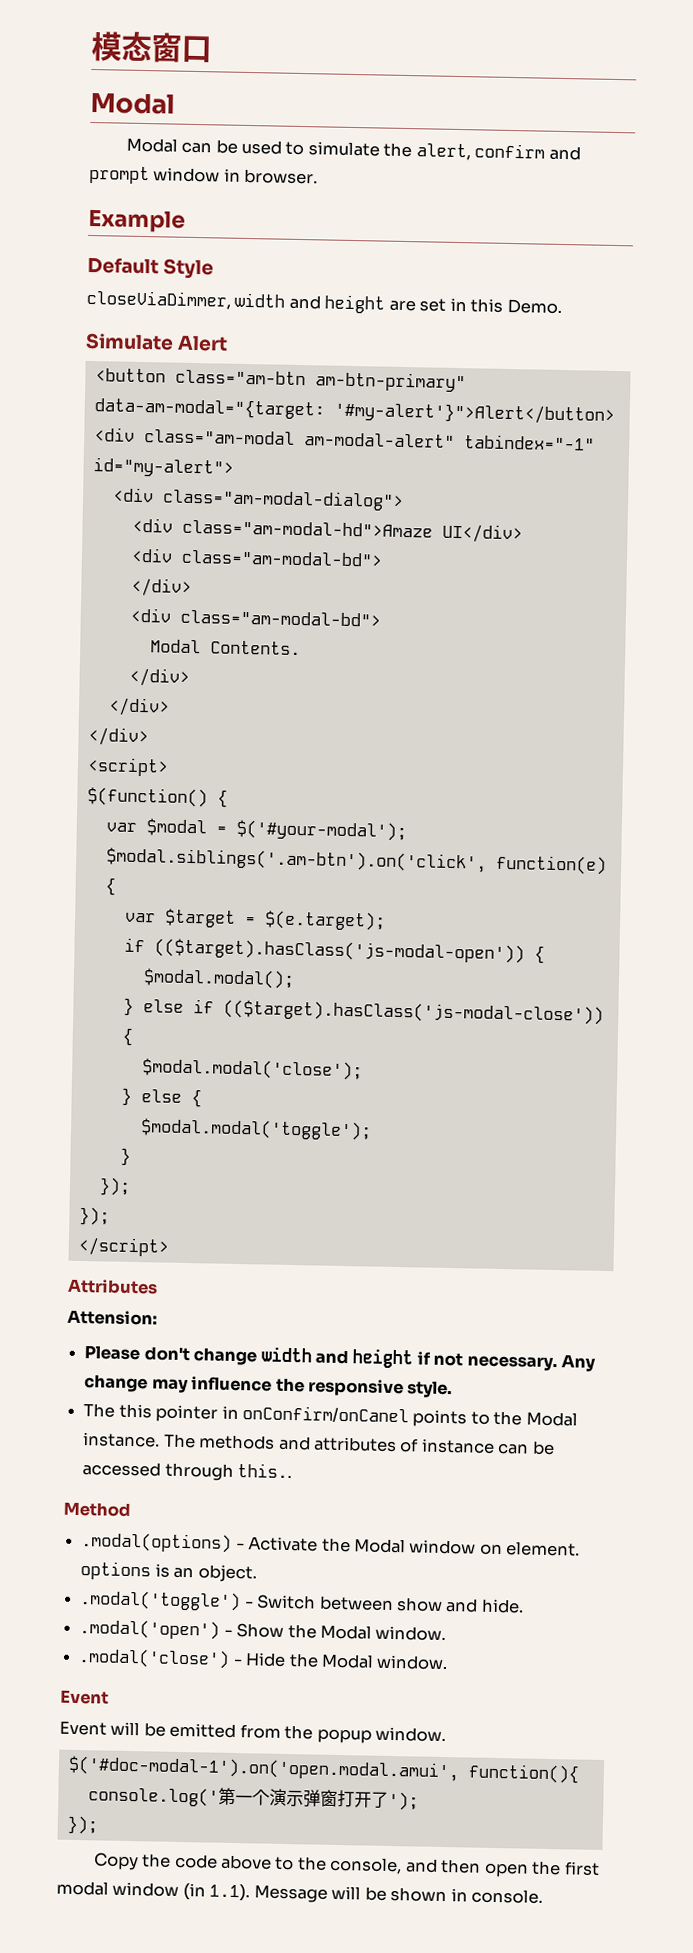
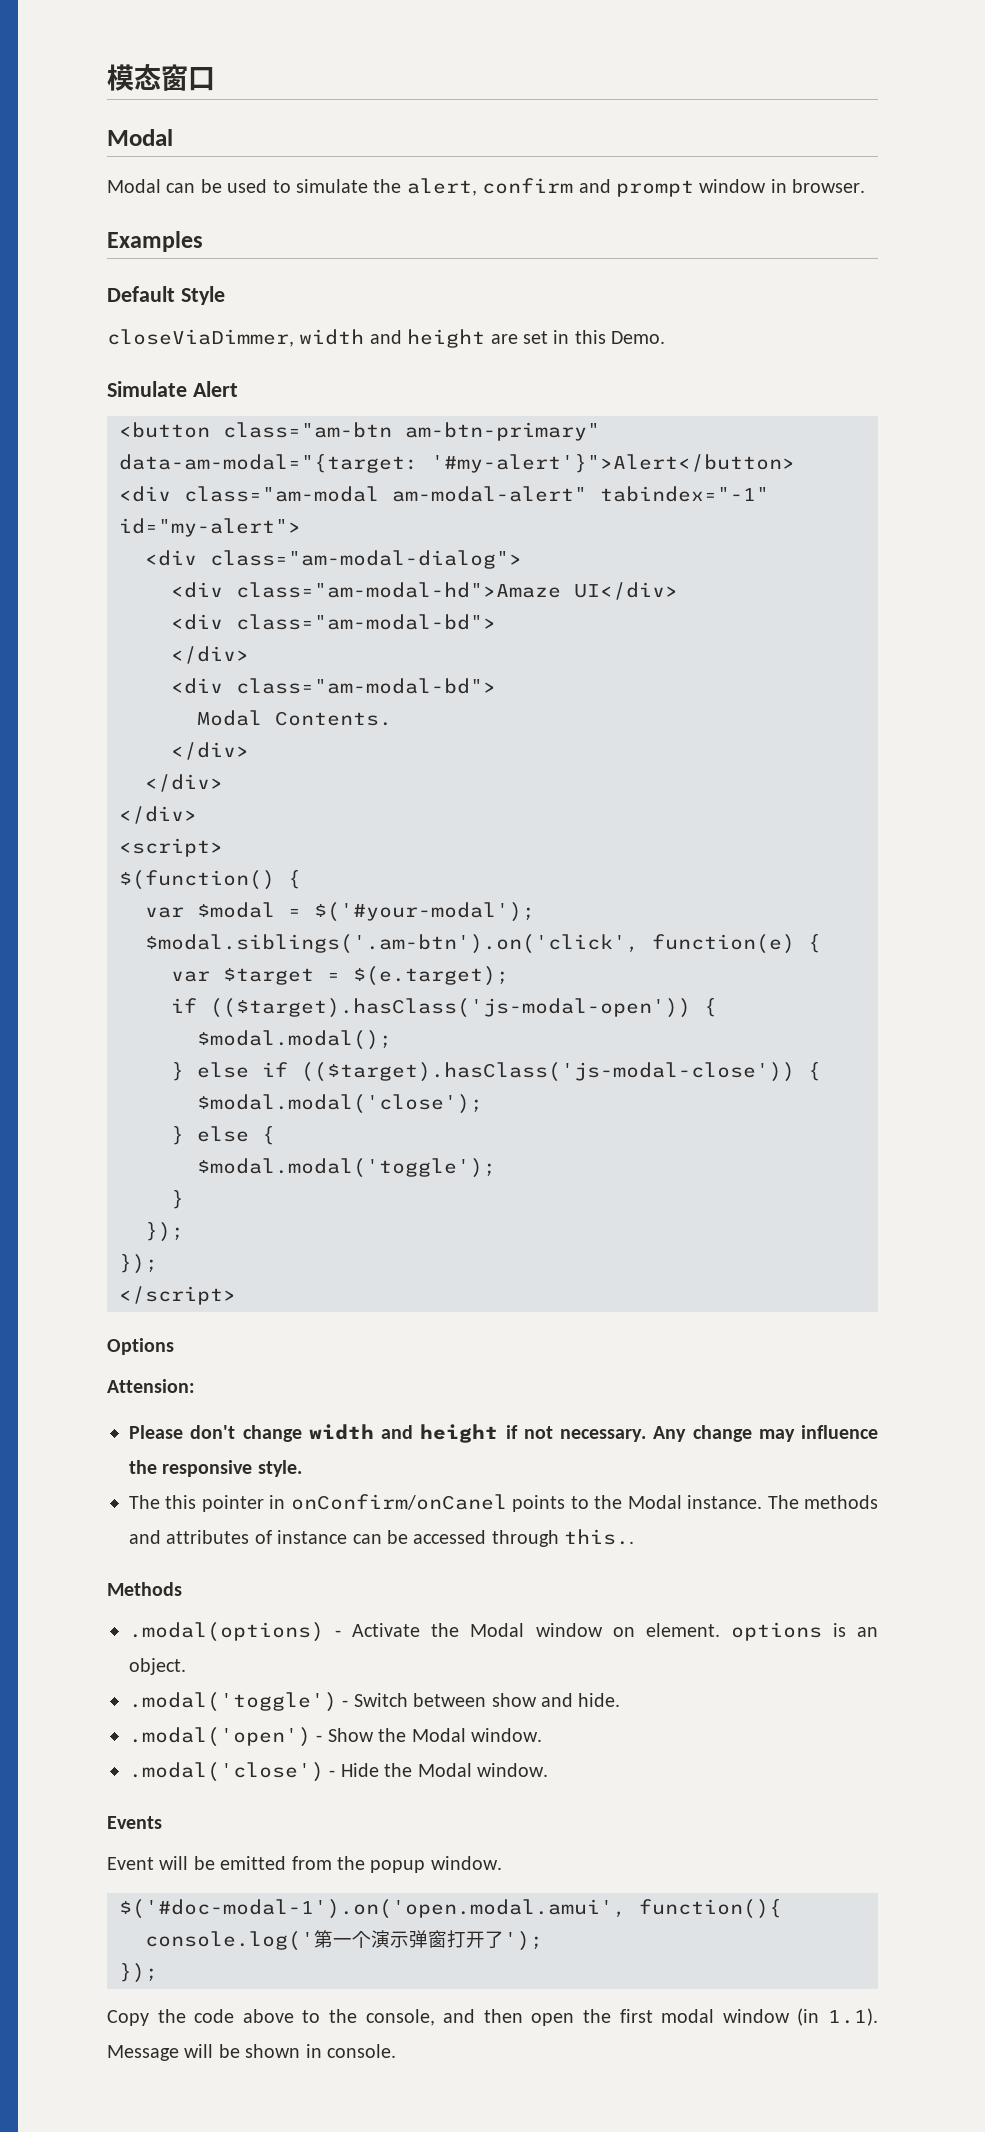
[88,208,186,233] Example -> [107,231,203,252] Examples
[67,1278,158,1295] Attributes -> [107,1338,174,1355] Options
[63,1501,131,1517] Method -> [107,1582,182,1596] Methods
[60,1689,109,1705] Event -> [107,1816,162,1829] Events

